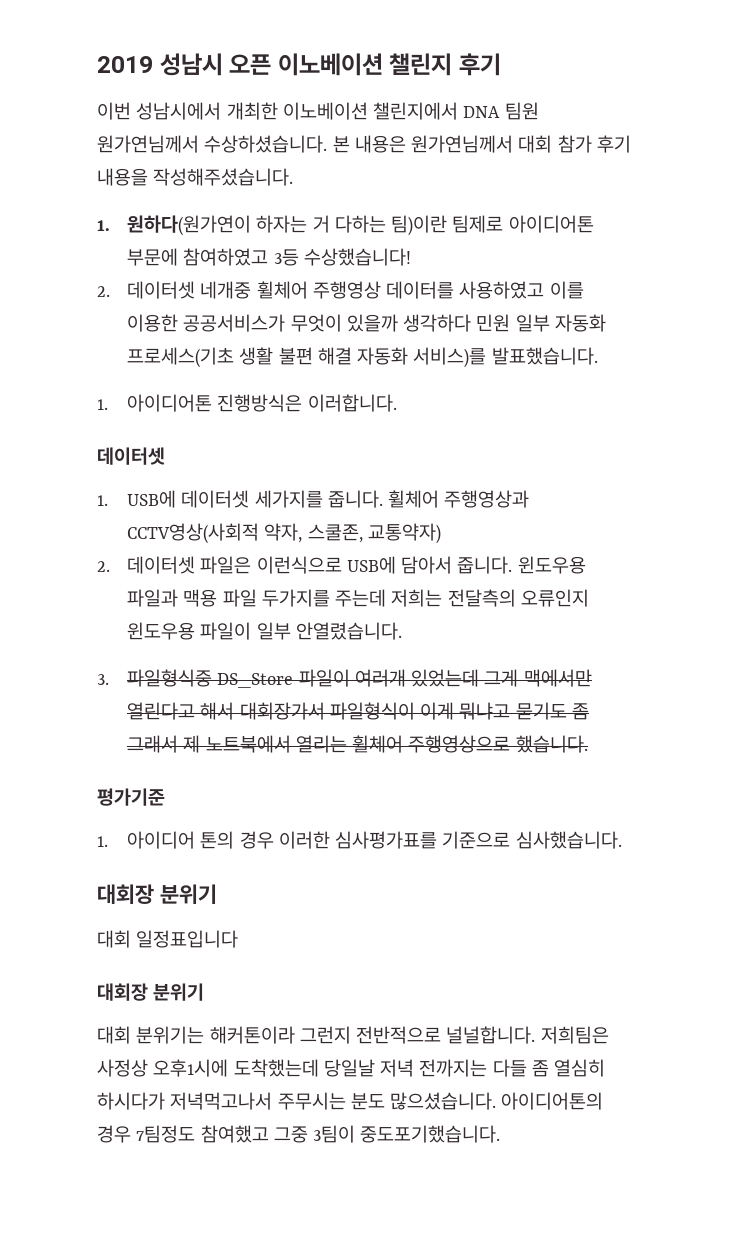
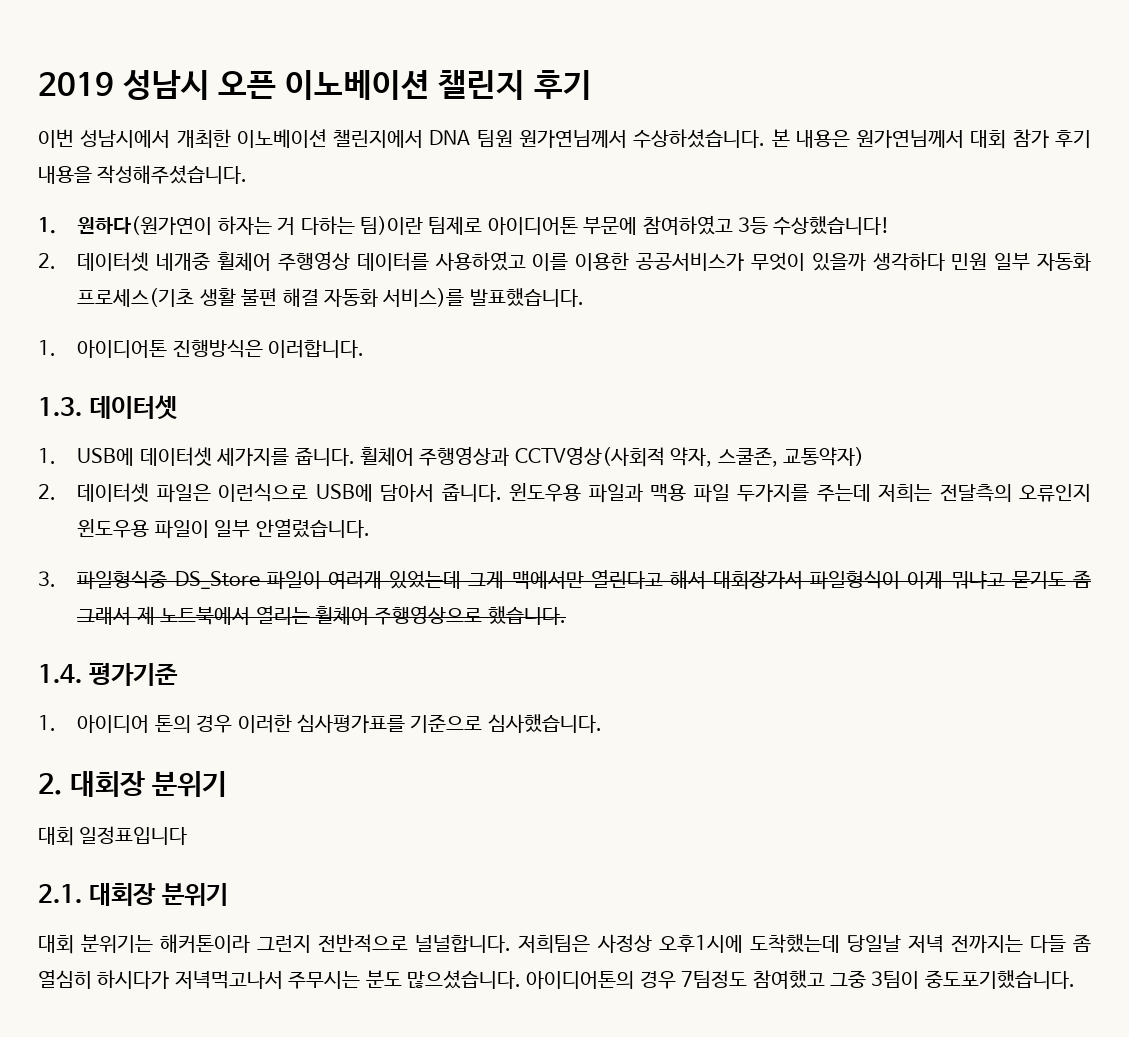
(397, 403) none -> [38,397,82,417] 1.3.
(588, 744) none -> [38,664,82,684] 1.4.
(622, 840) none -> [38,773,62,795] 2.
(239, 939) none -> [38,884,82,904] 2.1.

